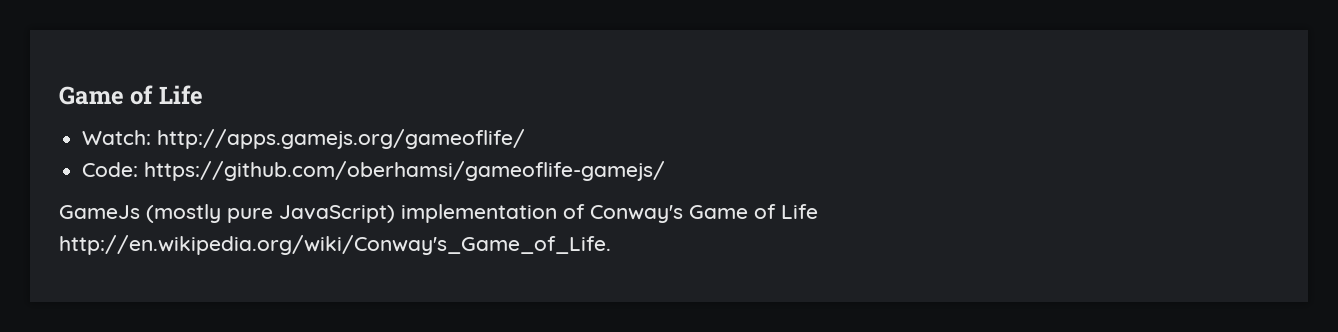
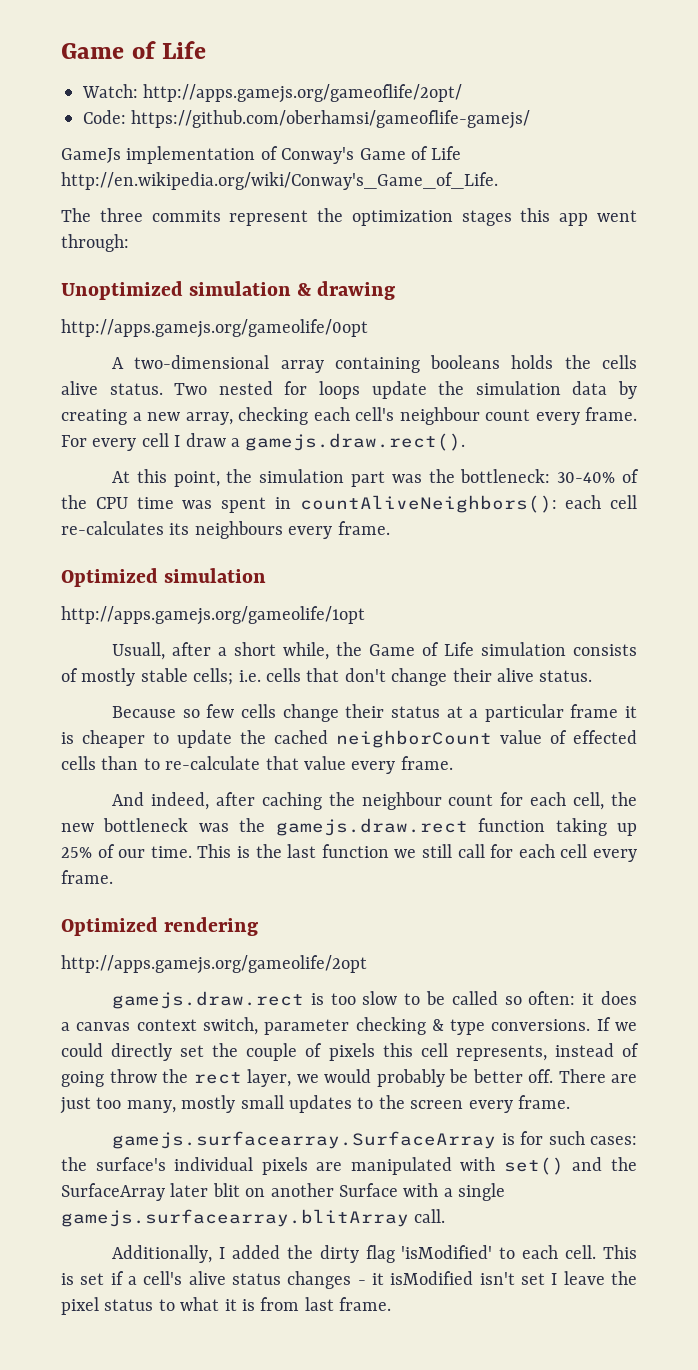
[157,129,526,149] http://apps.gamejs.org/gameoflife/ -> [143,84,463,103] http://apps.gamejs.org/gameoflife/2opt/
[146,204,395,223] (mostly pure JavaScript) -> (121, 155) none
(611, 245) none -> [61,208,637,226] [61,234,129,252] [61,281,396,300] [61,319,368,338] [112,355,638,373] [61,381,638,399] [61,407,637,425] [61,433,466,451] [112,469,639,487] [61,495,637,513] [61,521,390,539] [61,568,267,587] [61,606,365,625] [112,642,637,660] [61,668,593,686] [112,704,637,722] [61,730,637,748] [61,756,453,774] [112,792,638,810] [61,818,638,836] [61,844,638,862] [61,870,113,884] [61,917,259,936] [61,955,367,974] [112,991,637,1009] [61,1017,637,1035] [61,1043,640,1061] [61,1069,637,1087] [60,1095,570,1114] [112,1131,637,1149] [61,1157,637,1175] [61,1183,506,1201] [61,1209,446,1227] [112,1245,638,1263] [61,1271,637,1289] [61,1297,392,1315] // The three commits represent the optimization stages this app went through: // Unoptimized simulation & drawing // http://apps.gamejs.org/gameolife/0opt // A two-dimensional array containing booleans holds the cells alive status. Two nested for loops update the simulation data by creating a new array, checking each cell's neighbour count every frame. For every cell I draw a gamejs.draw.rect(). // At this point, the simulation part was the bottleneck: 30-40% of the CPU time was spent in countAliveNeighbors(): each cell re-calculates its neighbours every frame. // Optimized simulation // http://apps.gamejs.org/gameolife/1opt // Usuall, after a short while, the Game of Life simulation consists of mostly stable cells; i.e. cells that don't change their alive status. // Because so few cells change their status at a particular frame it is cheaper to update the cached neighborCount value of effected cells than to re-calculate that value every frame. // And indeed, after caching the neighbour count for each cell, the new bottleneck was the gamejs.draw.rect function taking up 25% of our time. This is the last function we still call for each cell every frame. // Optimized rendering // http://apps.gamejs.org/gameolife/2opt // gamejs.draw.rect is too slow to be called so often: it does a canvas context switch, parameter checking & type conversions. If we could directly set the couple of pixels this cell represents, instead of going throw the rect layer, we would probably be better off. There are just too many, mostly small updates to the screen every frame. // gamejs.surfacearray.SurfaceArray is for such cases: the surface's individual pixels are manipulated with set() and the SurfaceArray later blit on another Surface with a single gamejs.surfacearray.blitArray call. // Additionally, I added the dirty flag 'isModified' to each cell. This is set if a cell's alive status changes - it isModified isn't set I leave the pixel status to what it is from last frame.

